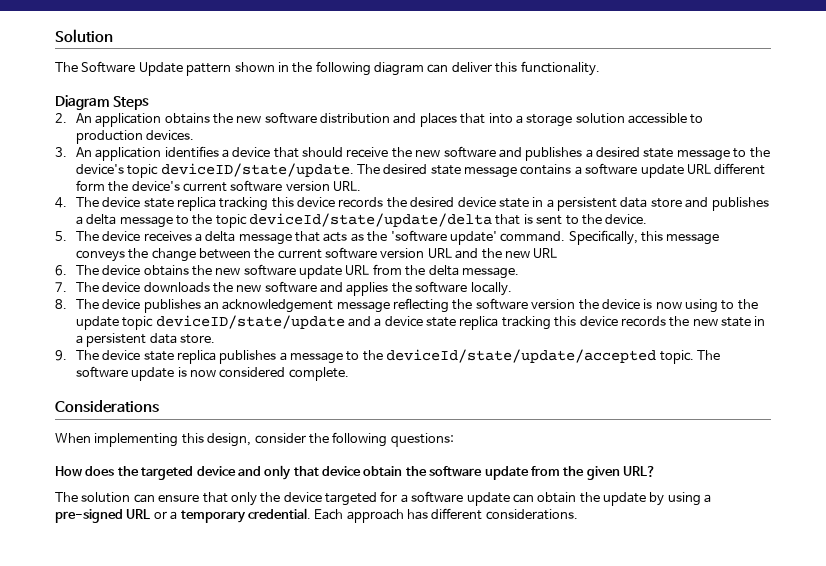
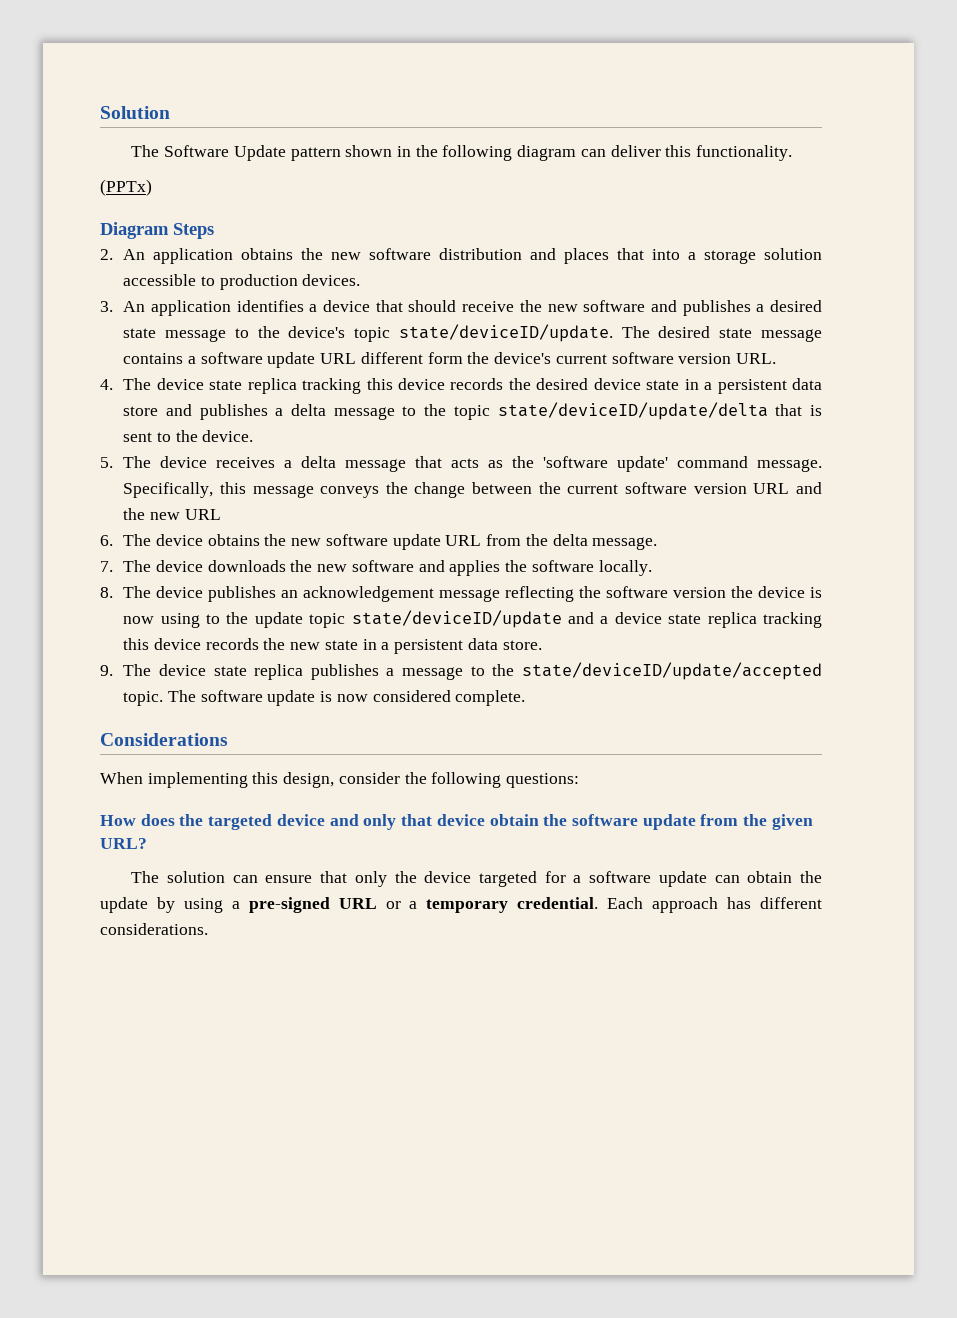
(600, 68) none -> [100,179,152,196] // (PPTx)
[160,163,354,177] deviceID/state/update. -> [398,324,613,342] state/deviceID/update.
[249,213,493,227] deviceId/state/update/delta -> [497,402,768,420] state/deviceID/update/delta
[500,231,566,242] command. -> [677,456,823,472] command message.
[155,315,345,329] deviceID/state/update -> [351,610,562,628] state/deviceID/update
[386,349,657,363] deviceId/state/update/accepted -> [522,662,823,680] state/deviceID/update/accepted

